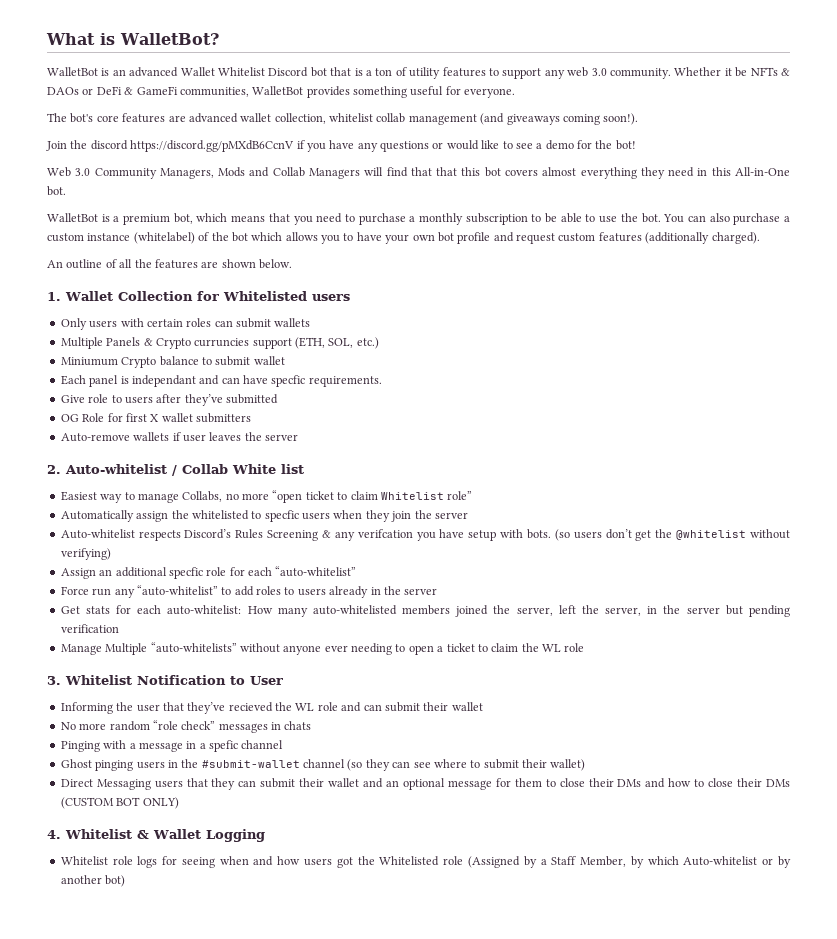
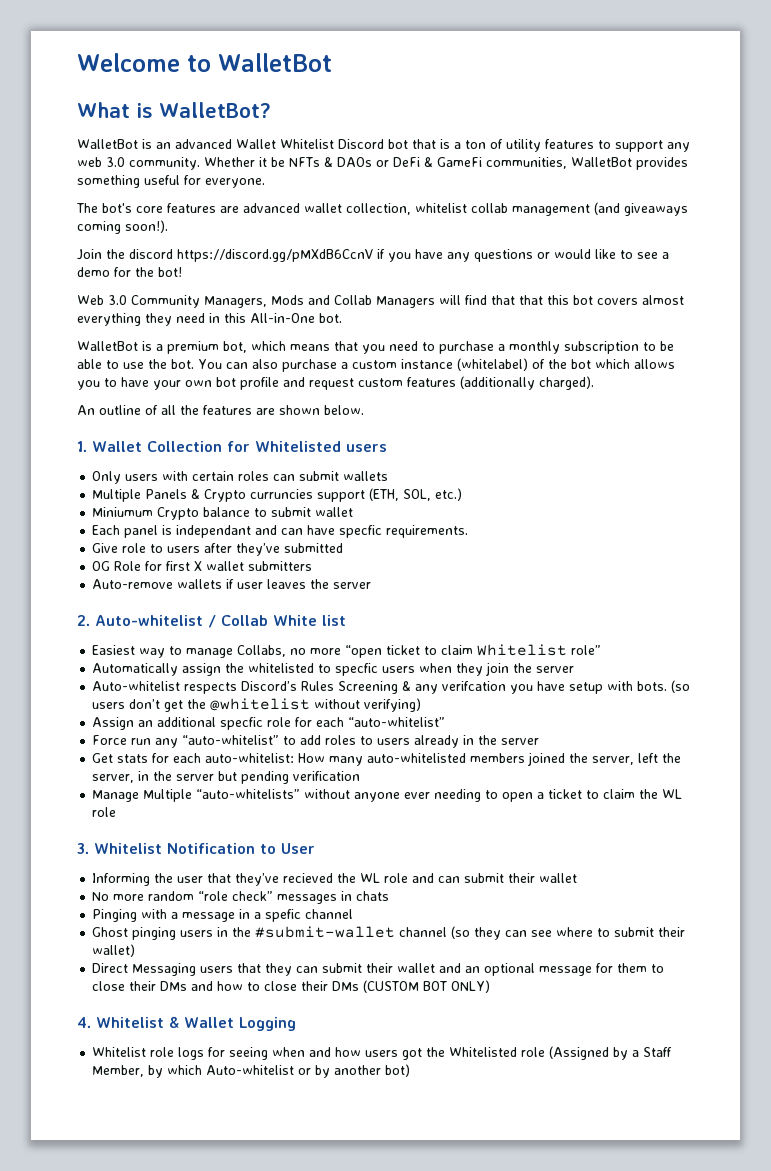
(46, 39) none -> [77,53,332,72] Welcome to WalletBot //

